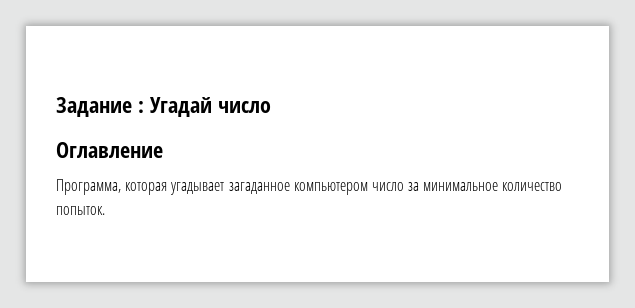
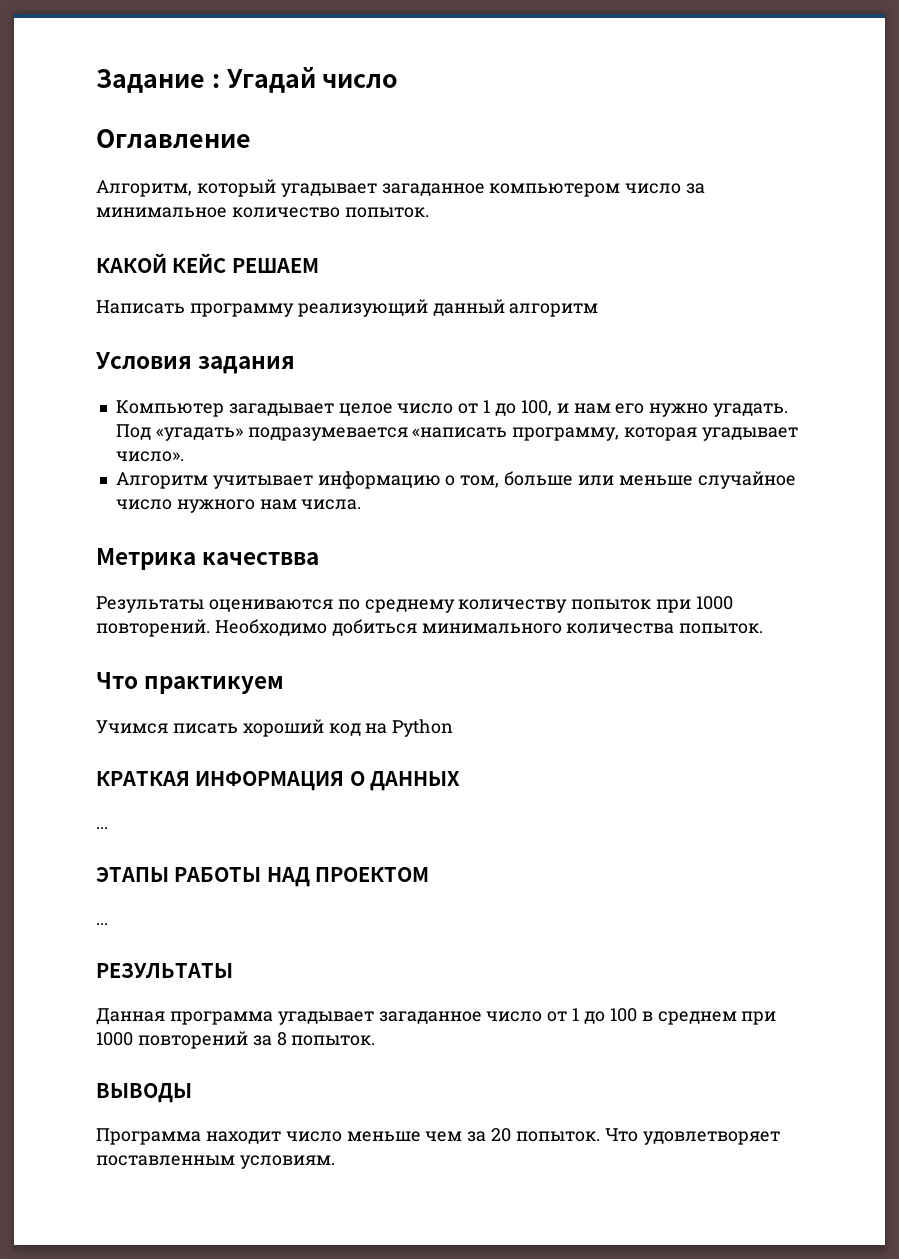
[56,179,168,195] Программа, которая -> [96,179,276,197] Алгоритм, который
(105, 210) none -> [96,253,319,273] [96,299,599,317] [96,352,296,374] [115,400,789,417] [115,424,798,441] [115,451,184,462] [115,471,796,489] [115,499,362,513] [96,548,320,570] [96,596,734,613] [96,619,764,637] [96,672,285,694] [96,719,454,737] [96,771,461,791] [96,827,108,829] [96,867,430,887] [96,923,108,925] [96,963,233,978] [96,1008,777,1025] [96,1031,376,1049] [96,1083,192,1103] [96,1128,780,1145] [96,1155,335,1169] // КАКОЙ КЕЙС РЕШАЕМ // Написать программу реализующий данный алгоритм // Условия задания // Компьютер загадывает целое число от 1 до 100, и нам его нужно угадать. Под «угадать» подразумевается «написать программу, которая угадывает число». // Алгоритм учитывает информацию о том, больше или меньше случайное число нужного нам числа. // Метрика качествва // Результаты оцениваются по среднему количеству попыток при 1000 повторений. Необходимо добиться минимального количества попыток. // Что практикуем // Учимся писать хороший код на Python // КРАТКАЯ ИНФОРМАЦИЯ О ДАННЫХ // ... // ЭТАПЫ РАБОТЫ НАД ПРОЕКТОМ // ... // РЕЗУЛЬТАТЫ // Данная программа угадывает загаданное число от 1 до 100 в среднем при 1000 повторений за 8 попыток. // ВЫВОДЫ // Программа находит число меньше чем за 20 попыток. Что удовлетворяет поставленным условиям.

